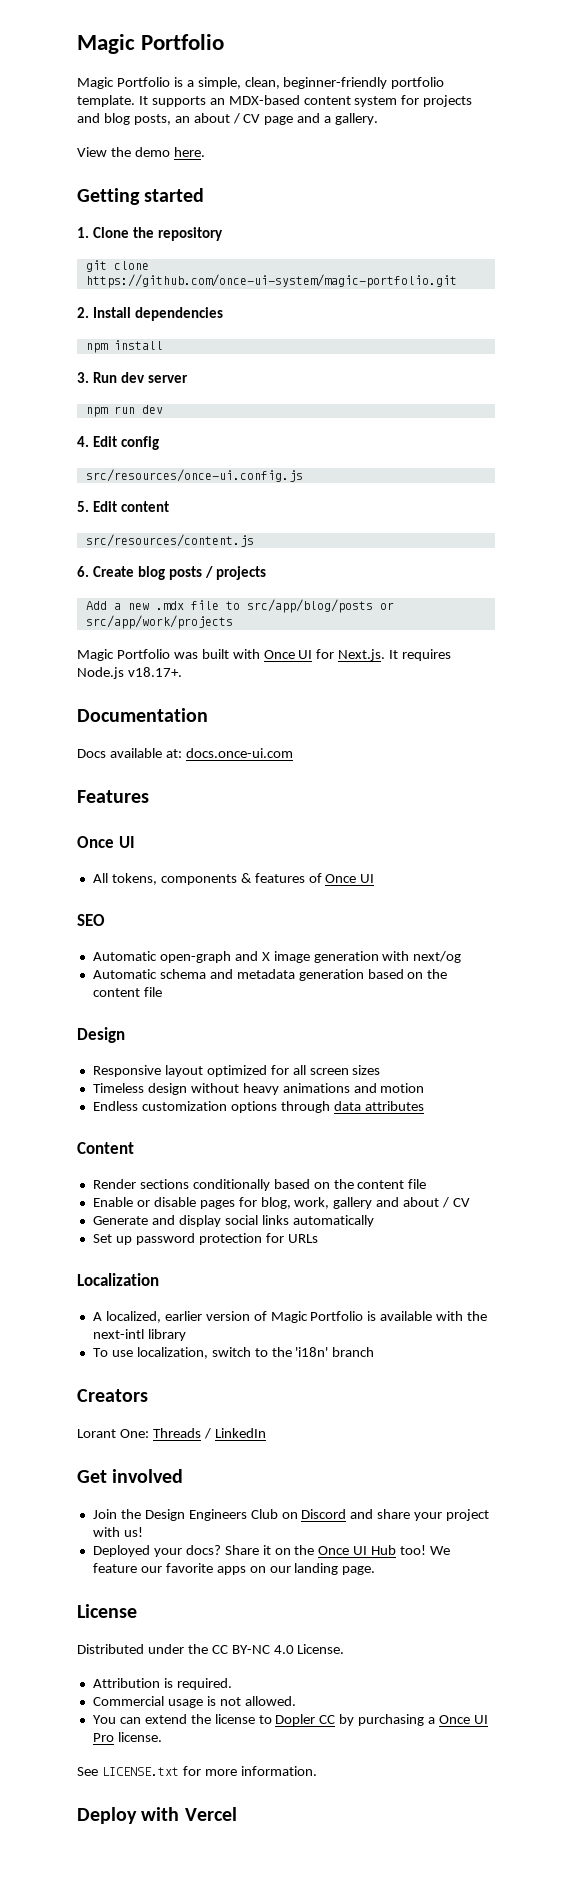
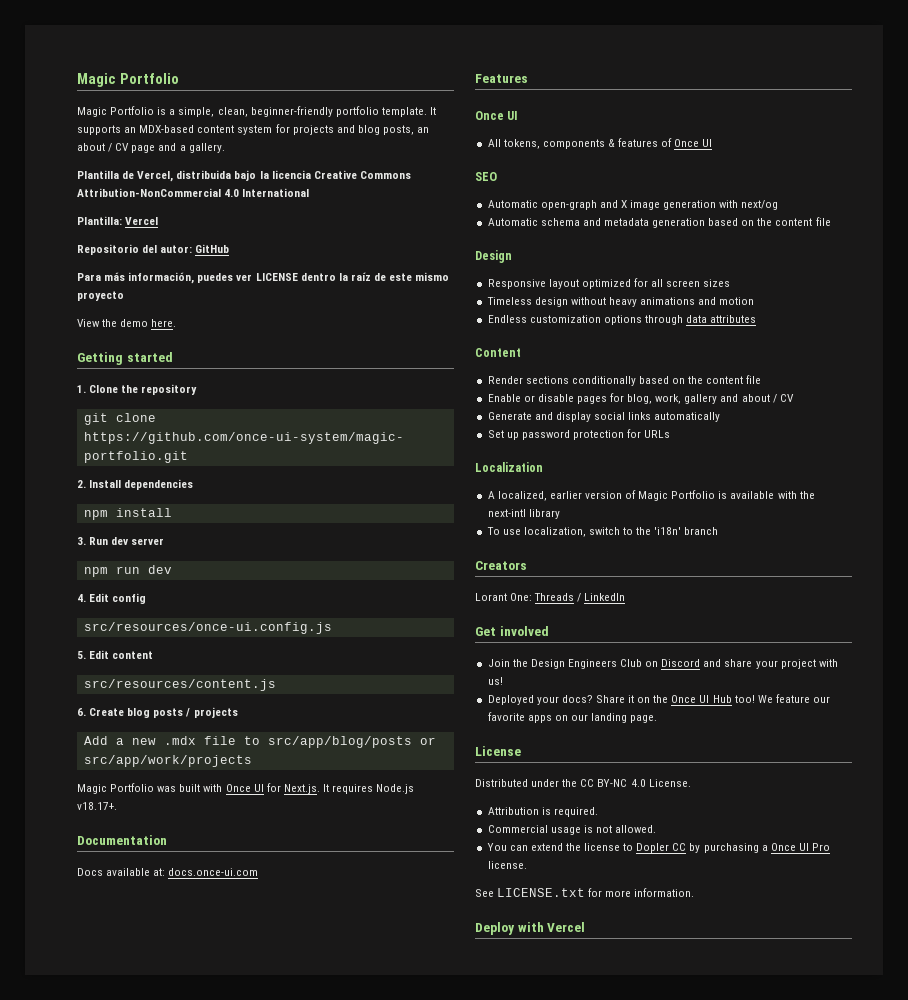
(379, 119) none -> [77,170,411,182] [77,188,310,197] [77,216,159,225] [77,244,230,255] [77,272,450,284] [77,291,124,301] // Plantilla de Vercel, distribuida bajo la licencia Creative Commons Attribution‑NonCommercial 4.0 International // Plantilla: Vercel // Repositorio del autor: GitHub // Para más información, puedes ver LICENSE dentro la raíz de este mismo proyecto

